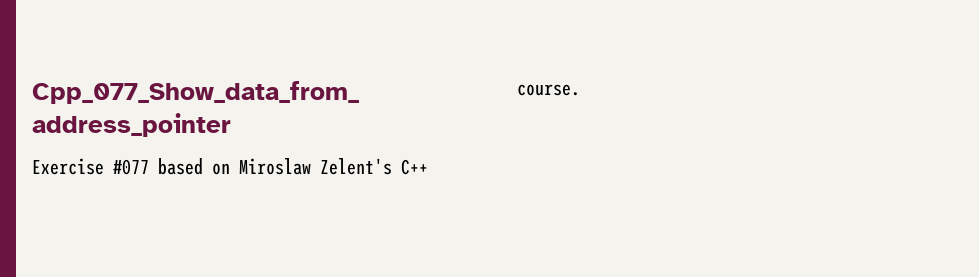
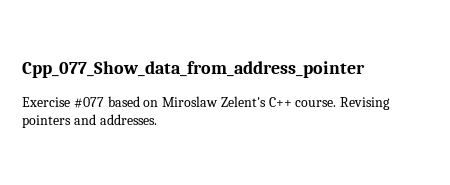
(580, 90) none -> [340,97,391,110] [22,114,157,128] Revising pointers and addresses.

